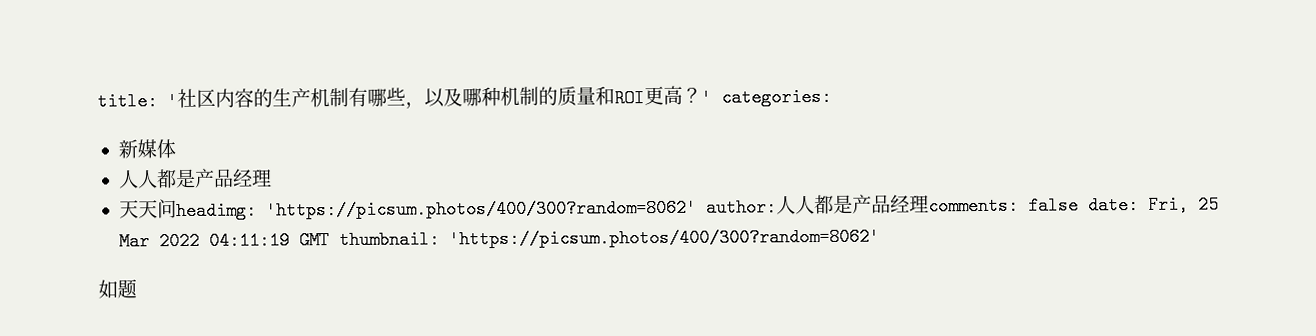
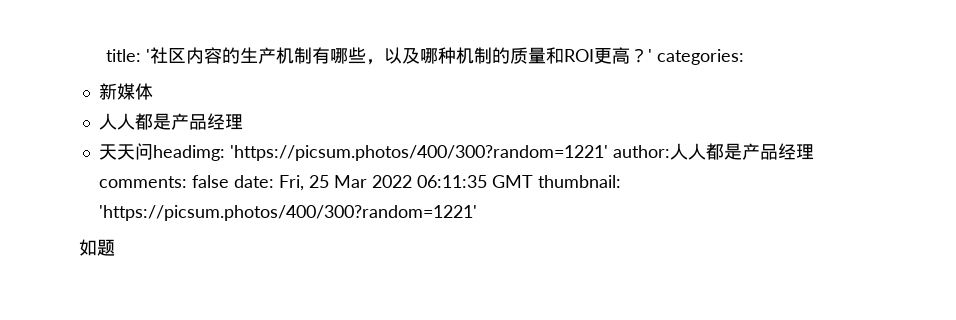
[265,198,697,220] 'https://picsum.photos/400/300?random=8062' -> [229,145,608,161] 'https://picsum.photos/400/300?random=1221'
[208,231,290,250] 04:11:19 -> [416,175,487,188] 06:11:35
[448,227,880,249] 'https://picsum.photos/400/300?random=8062' -> [98,205,477,221] 'https://picsum.photos/400/300?random=1221'

